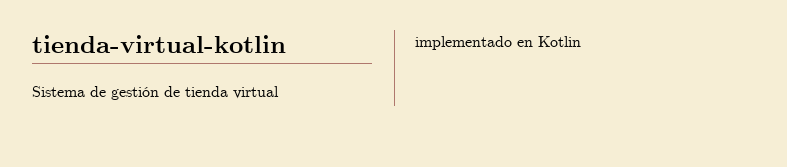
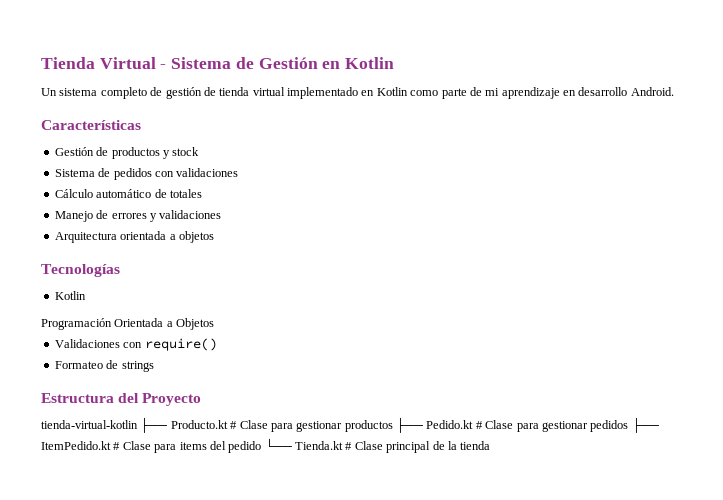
[32,35,286,53] [32,86,85,97] tienda-virtual-kotlin // Sistema -> [41,57,395,69] [41,87,147,99] Tienda Virtual - Sistema de Gestión en Kotlin // Un sistema completo
(581, 41) none -> [410,87,674,99] [41,120,141,130] [54,147,200,159] [54,168,239,180] [54,189,202,198] [54,210,222,222] [54,231,214,243] [41,264,120,277] [54,291,86,300] [41,318,215,330] [54,338,217,351] [54,360,154,372] [41,393,202,406] [41,417,659,433] [41,438,491,453] como parte de mi aprendizaje en desarrollo Android. // Características // Gestión de productos y stock // Sistema de pedidos con validaciones // Cálculo automático de totales // Manejo de errores y validaciones // Arquitectura orientada a objetos // Tecnologías // Kotlin // Programación Orientada a Objetos // Validaciones con require() // Formateo de strings // Estructura del Proyecto // tienda-virtual-kotlin ├── Producto.kt # Clase para gestionar productos ├── Pedido.kt # Clase para gestionar pedidos ├── ItemPedido.kt # Clase para items del pedido └── Tienda.kt # Clase principal de la tienda

